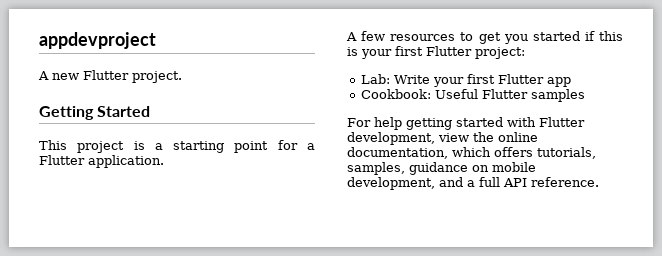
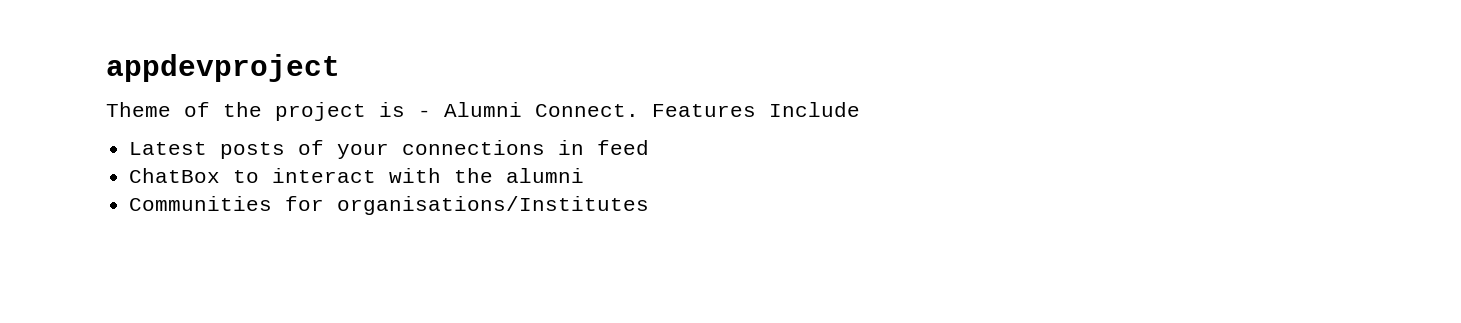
[38,70,182,83] [39,106,151,120] [39,140,315,153] [39,155,164,168] [346,31,623,44] [347,46,525,59] [360,74,571,87] [360,89,585,102] [347,117,585,130] [347,132,538,145] [347,147,596,159] [347,162,536,175] [347,177,599,190] A new Flutter project. // Getting Started // This project is a starting point for a Flutter application. // A few resources to get you started if this is your first Flutter project: // Lab: Write your first Flutter app // Cookbook: Useful Flutter samples // For help getting started with Flutter development, view the online documentation, which offers tutorials, samples, guidance on mobile development, and a full API reference. -> [106,102,860,121] [129,140,650,159] [129,168,585,183] [129,196,650,215] Theme of the project is - Alumni Connect. Features Include // Latest posts of your connections in feed // ChatBox to interact with the alumni // Communities for organisations/Institutes

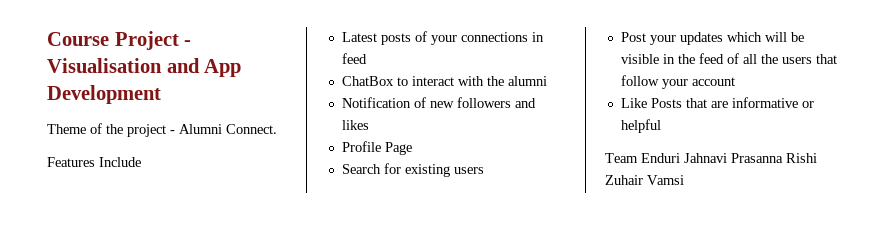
[106,54,340,82] appdevproject -> [47,31,192,50] [47,58,242,77] [47,85,161,104] Course Project - Visualisation and App Development
[379,102,405,117] is -> (166, 130) none
(639, 110) none -> (277, 129) //
[129,196,650,215] Communities for organisations/Institutes -> [341,97,536,108] [341,120,369,130] [341,141,412,155] [341,163,484,177] [620,32,804,45] [620,53,837,64] [620,75,735,89] [620,97,814,108] [620,119,661,133] [605,153,817,163] [605,175,684,185] Notification of new followers and likes // Profile Page // Search for existing users // Post your updates which will be visible in the feed of all the users that follow your account // Like Posts that are informative or helpful // Team Enduri Jahnavi Prasanna Rishi Zuhair Vamsi

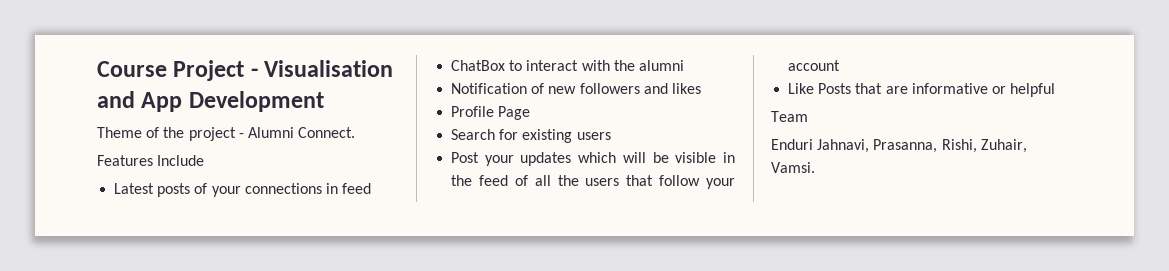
[641,153,817,163] [605,175,684,185] Enduri Jahnavi Prasanna Rishi Zuhair Vamsi -> [771,139,1027,153] [771,162,815,173] // Enduri Jahnavi, Prasanna, Rishi, Zuhair, Vamsi.

